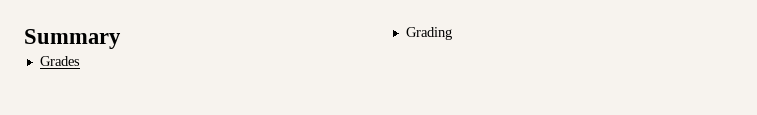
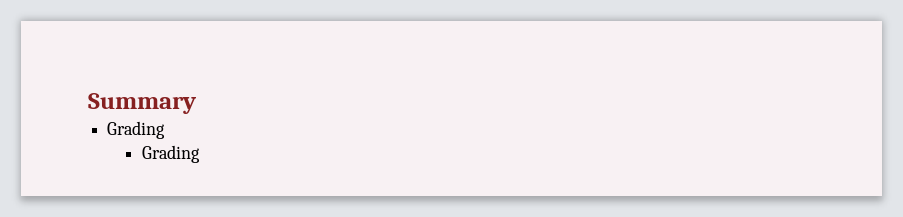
[39,56,80,66] Grades -> [107,121,166,139] Grading

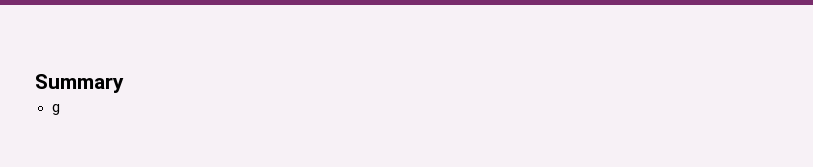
[107,121,166,139] [142,145,201,163] Grading // Grading -> [51,104,60,115] g

